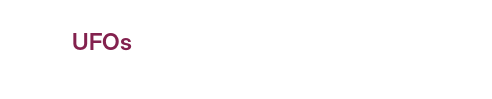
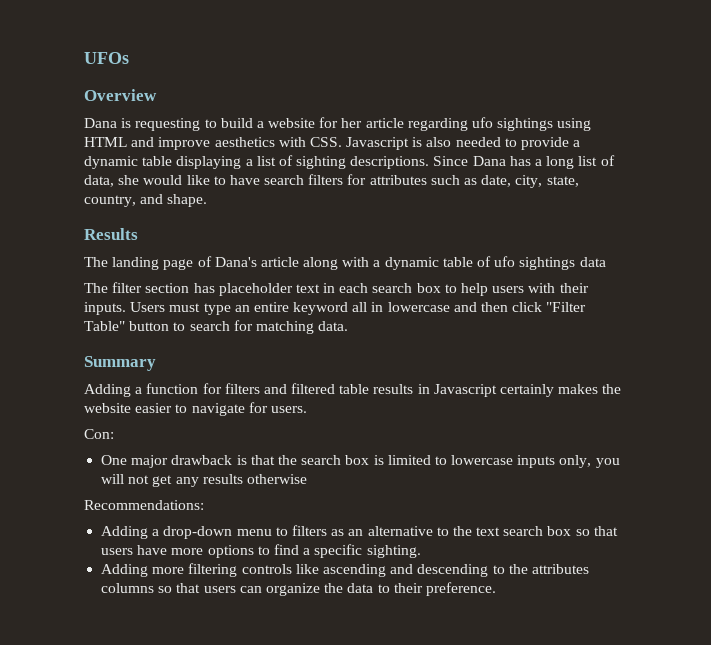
(132, 42) none -> [84,89,157,101] [84,117,592,131] [84,137,581,150] [84,155,615,169] [84,174,579,188] [84,194,208,207] [84,228,138,240] [84,256,606,270] [84,282,589,296] [84,302,587,315] [84,320,349,334] [84,356,156,371] [84,383,622,397] [84,402,307,416] [84,429,114,439] [101,455,620,468] [101,474,307,487] [84,500,204,510] [101,525,618,539] [101,544,421,558] [101,563,589,577] [101,582,496,596] // Overview // Dana is requesting to build a website for her article regarding ufo sightings using HTML and improve aesthetics with CSS. Javascript is also needed to provide a dynamic table displaying a list of sighting descriptions. Since Dana has a long list of data, she would like to have search filters for attributes such as date, city, state, country, and shape. // Results // The landing page of Dana's article along with a dynamic table of ufo sightings data // The filter section has placeholder text in each search box to help users with their inputs. Users must type an entire keyword all in lowercase and then click "Filter Table" button to search for matching data. // Summary // Adding a function for filters and filtered table results in Javascript certainly makes the website easier to navigate for users. // Con: // One major drawback is that the search box is limited to lowercase inputs only, you will not get any results otherwise // Recommendations: // Adding a drop-down menu to filters as an alternative to the text search box so that users have more options to find a specific sighting. // Adding more filtering controls like ascending and descending to the attributes columns so that users can organize the data to their preference.

